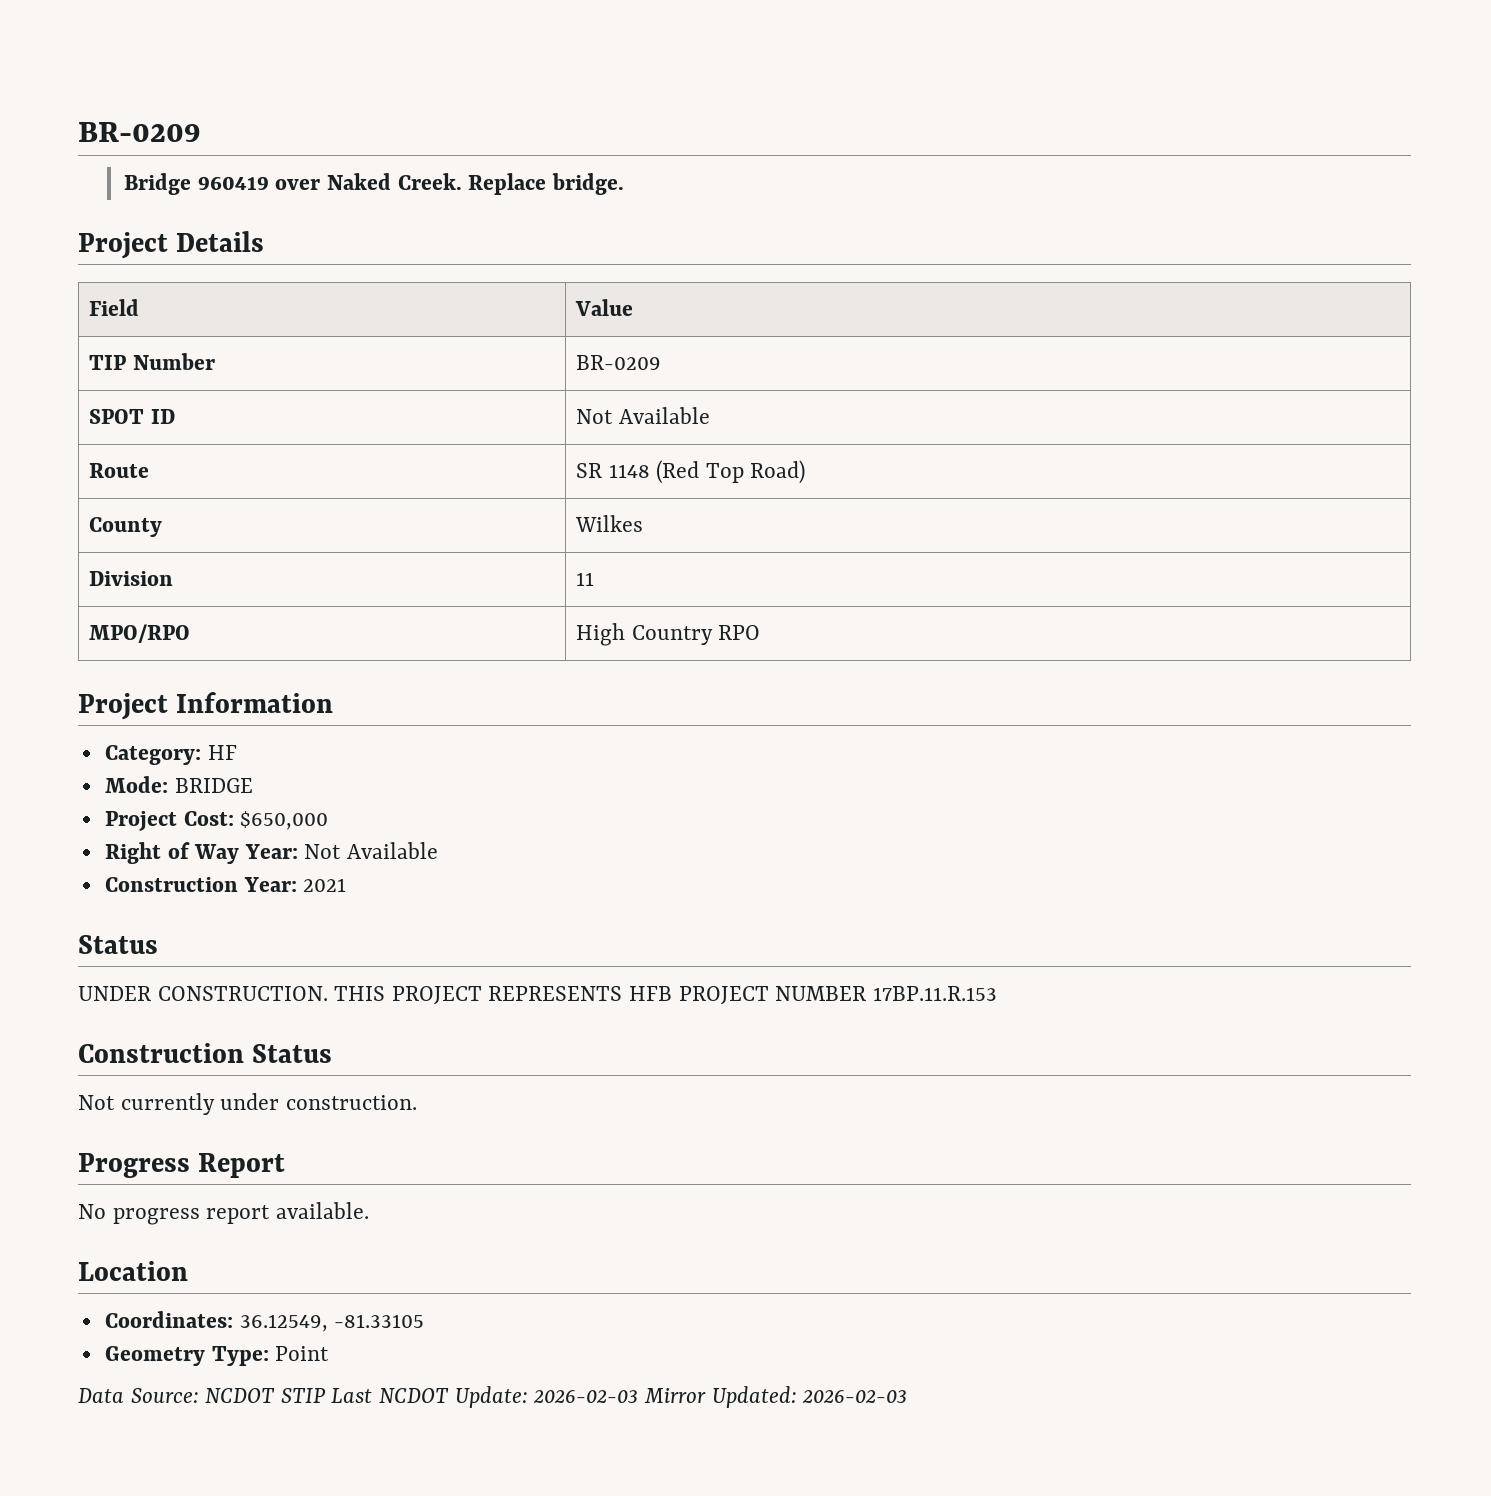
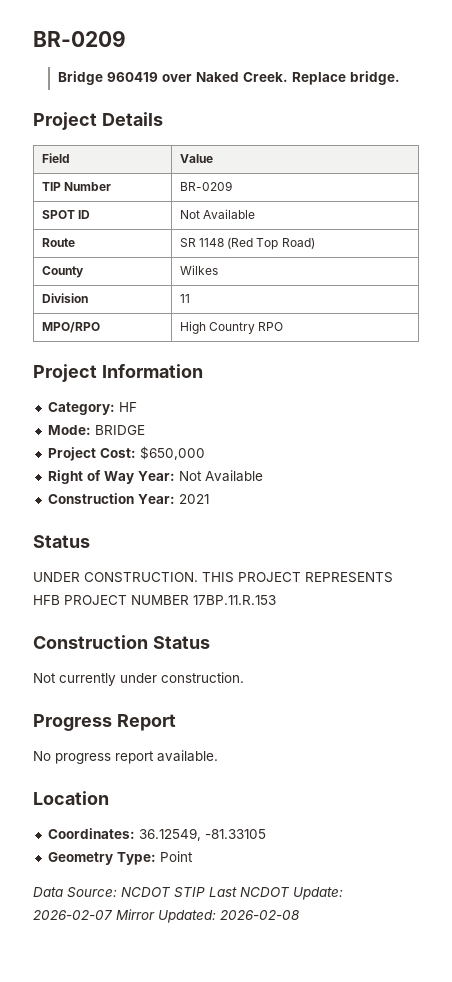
[533,1390,639,1403] 2026-02-03 -> [33,910,113,920] 2026-02-07
[802,1390,908,1403] 2026-02-03 -> [220,910,300,920] 2026-02-08

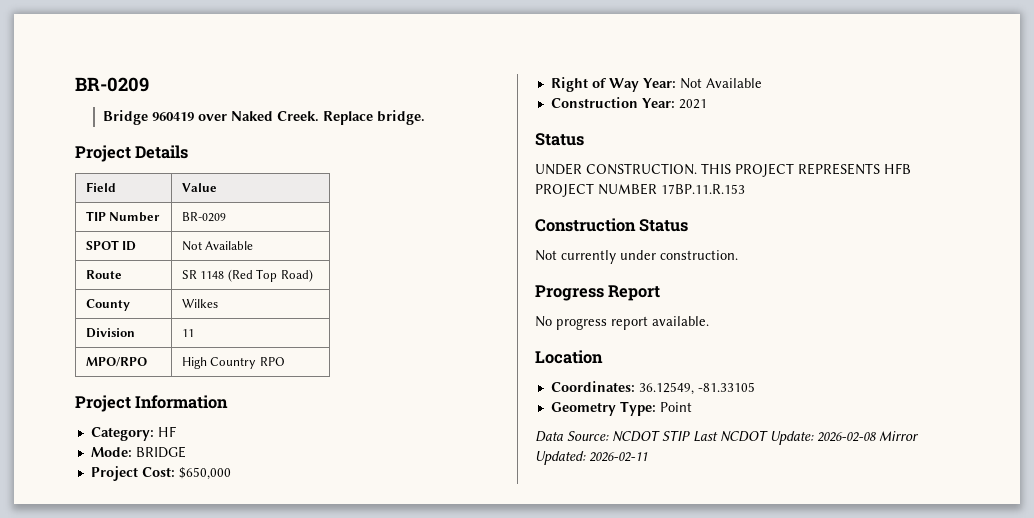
[33,910,113,920] 2026-02-07 -> [817,432,876,442] 2026-02-08
[220,910,300,920] 2026-02-08 -> [589,452,648,462] 2026-02-11

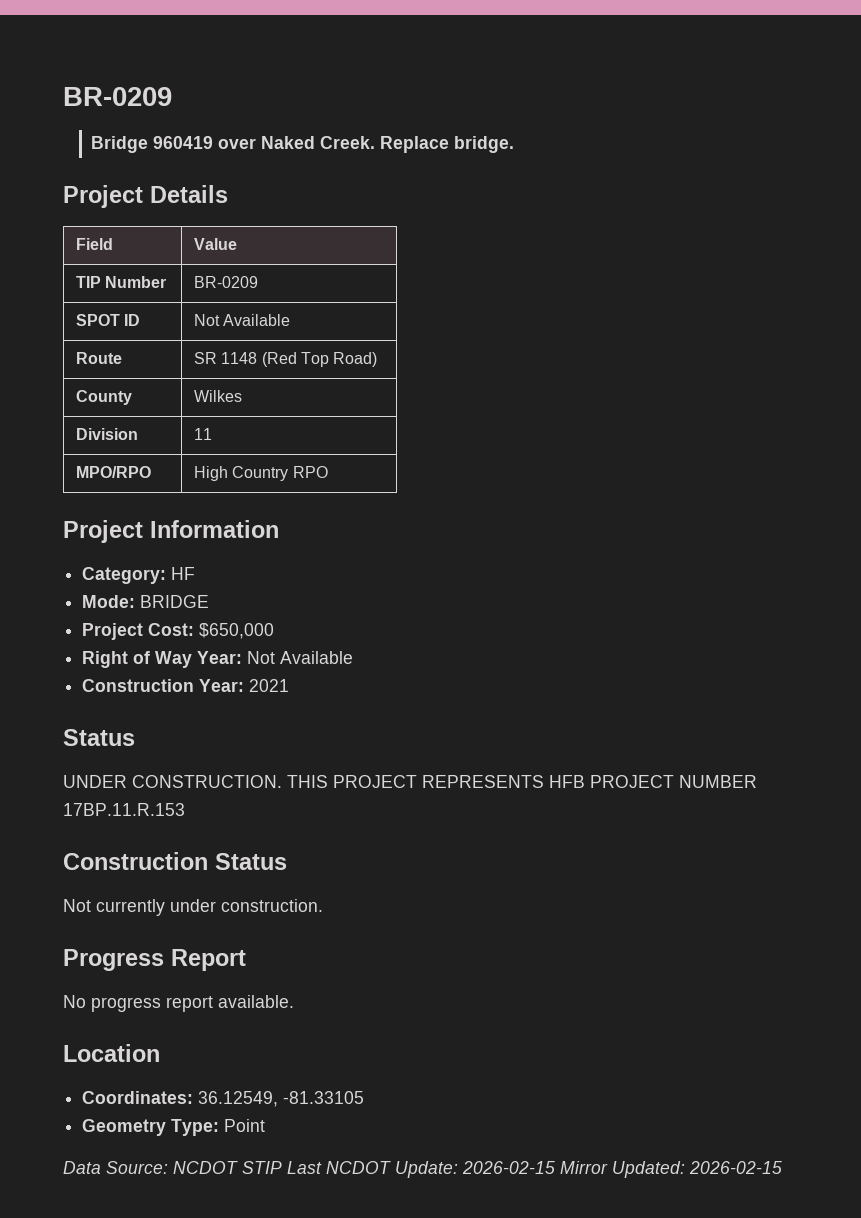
[817,432,876,442] 2026-02-08 -> [462,1161,555,1174] 2026-02-15
[589,452,648,462] 2026-02-11 -> [689,1161,782,1174] 2026-02-15

